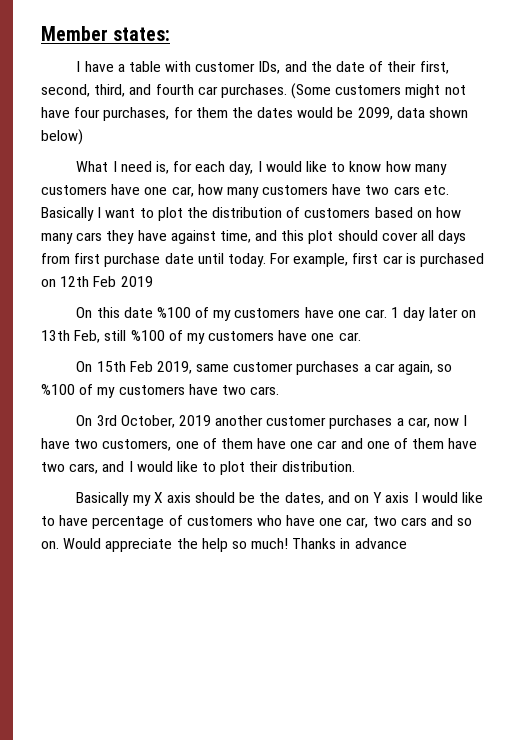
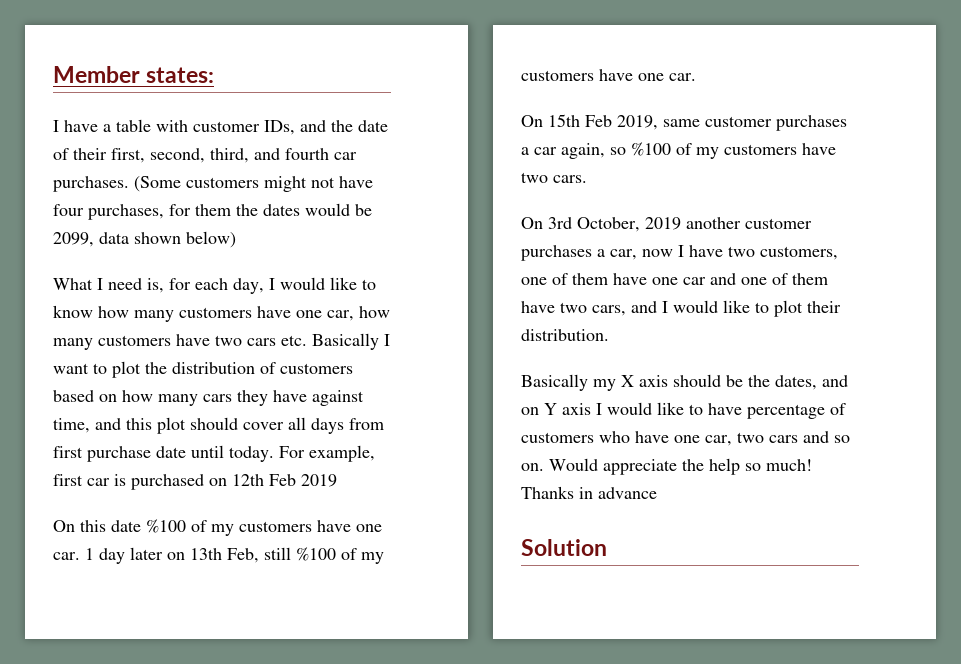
(407, 543) none -> [521,539,607,556] // Solution

